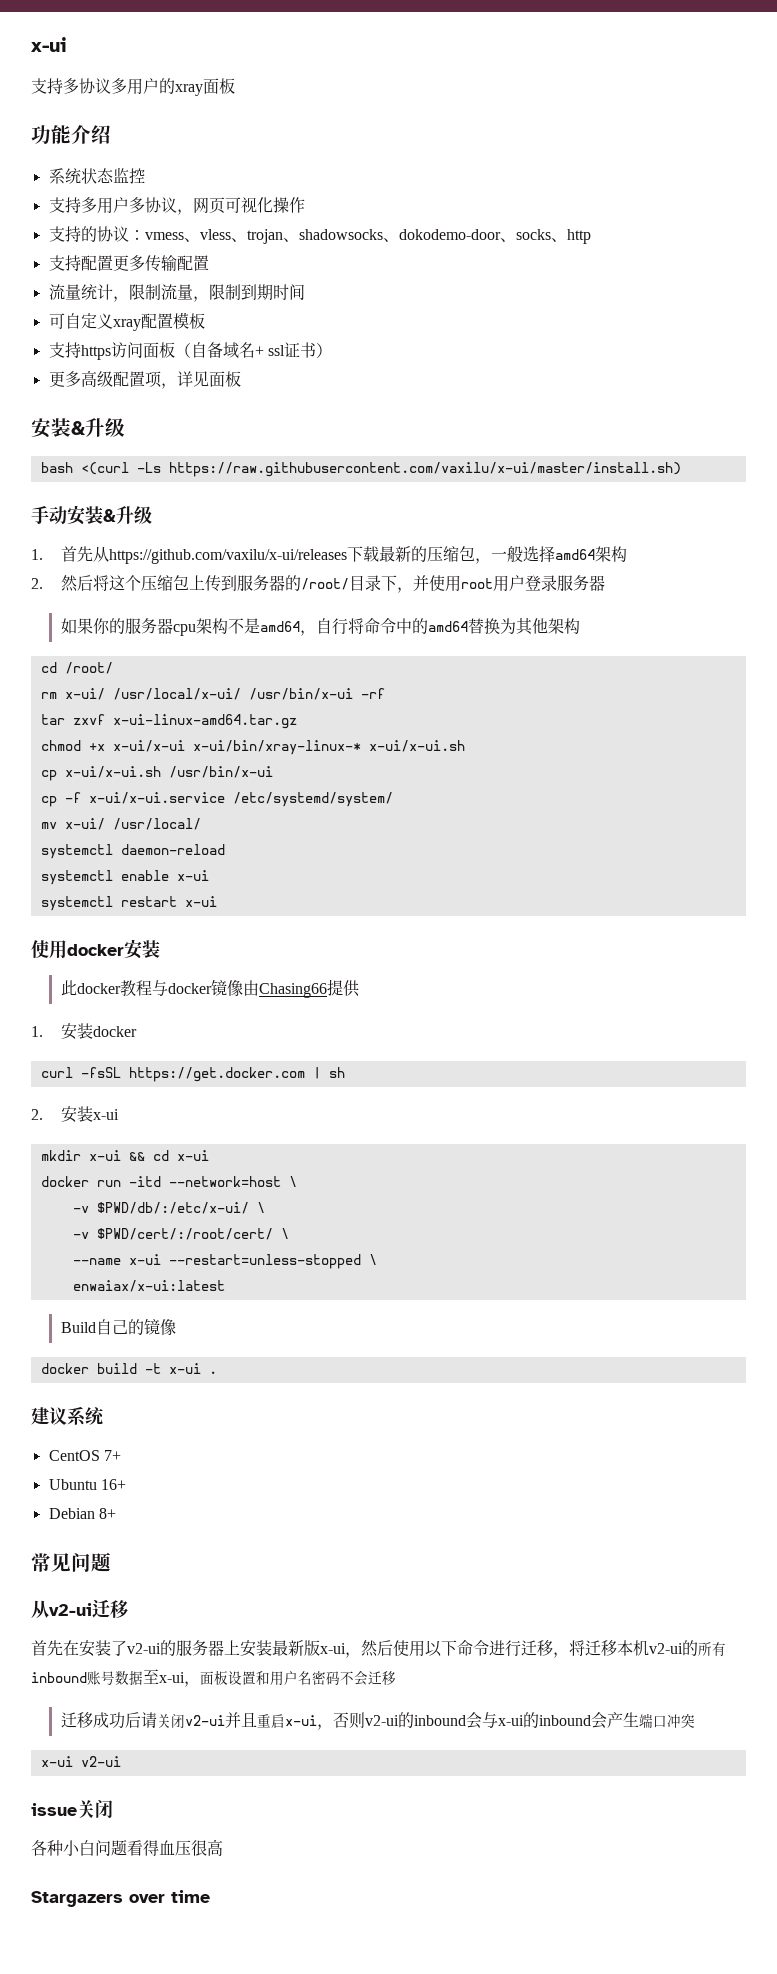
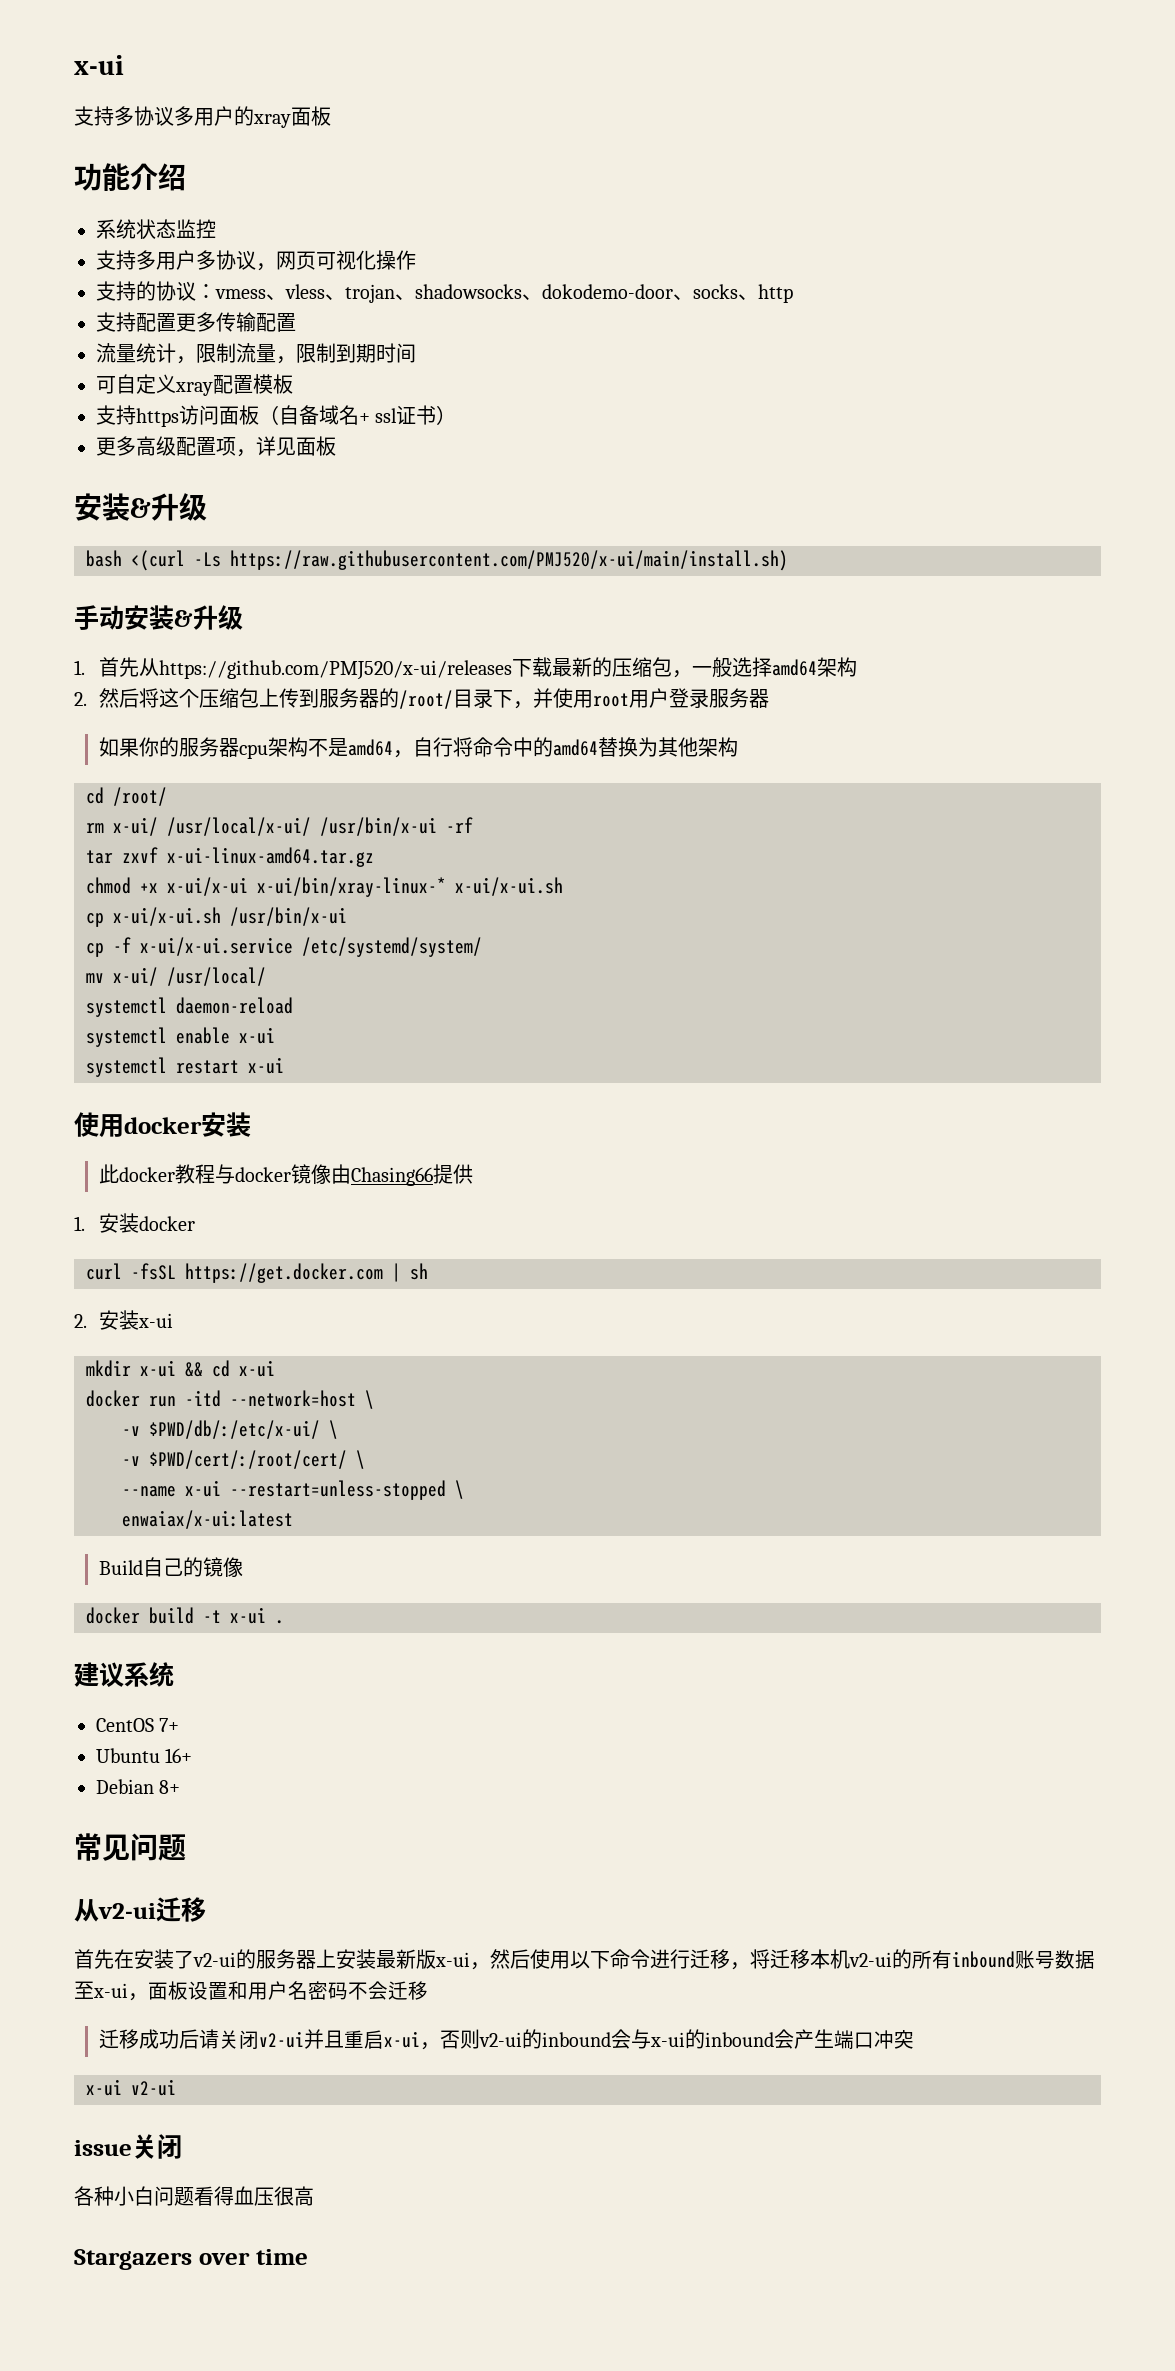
[168,462,681,477] https://raw.githubusercontent.com/vaxilu/x-ui/master/install.sh) -> [230,550,788,571] https://raw.githubusercontent.com/PMJ520/x-ui/main/install.sh)
[108,549,347,564] https://github.com/vaxilu/x-ui/releases -> [158,660,512,680] https://github.com/PMJ520/x-ui/releases

